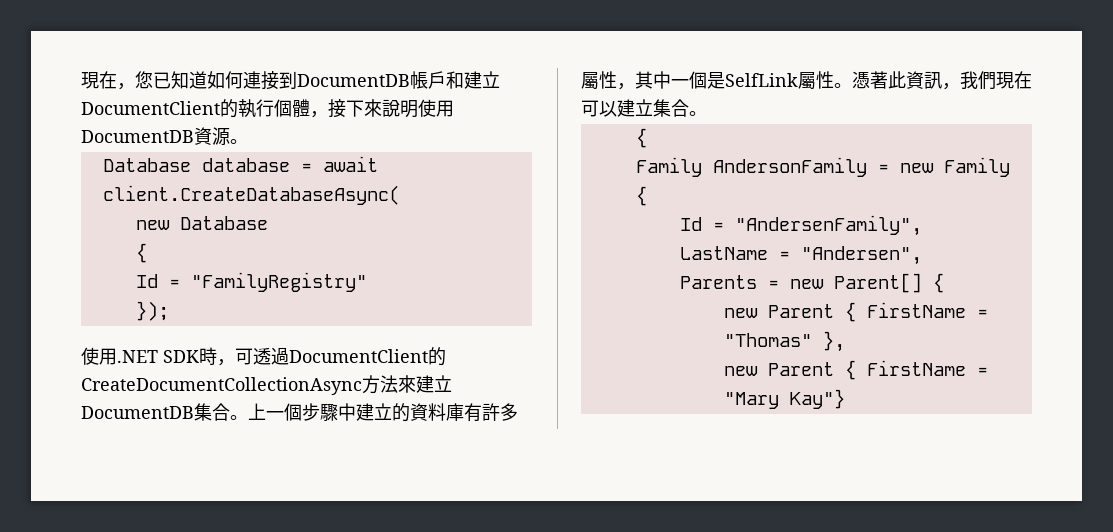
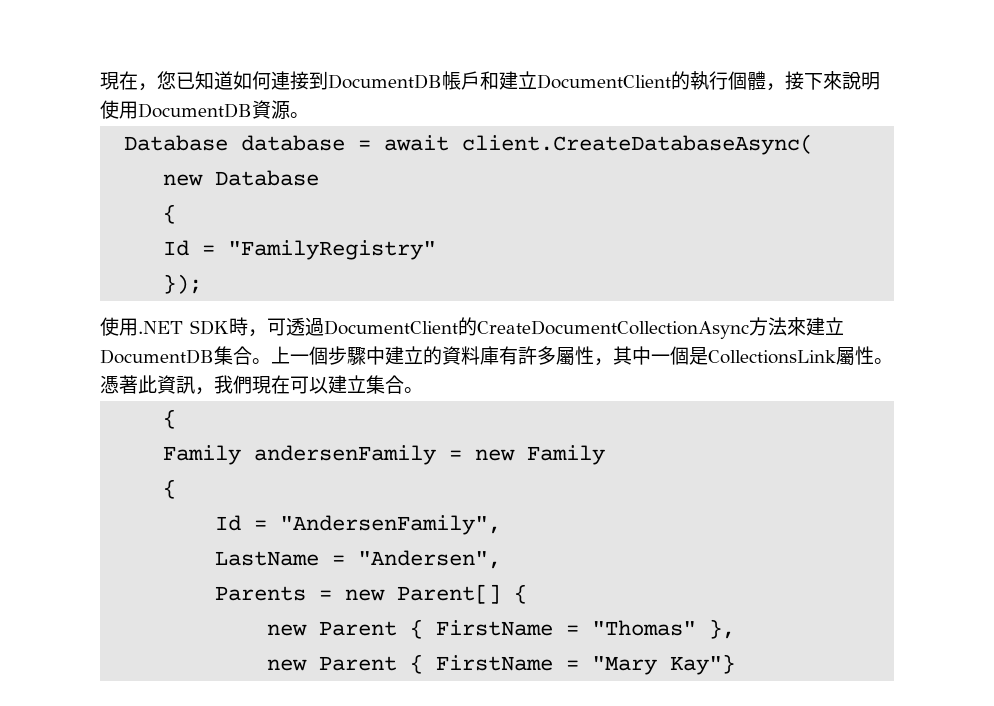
[725,73,798,87] SelfLink -> [708,350,836,364] CollectionsLink
[712,157,867,177] AndersonFamily -> [254,445,437,465] andersenFamily

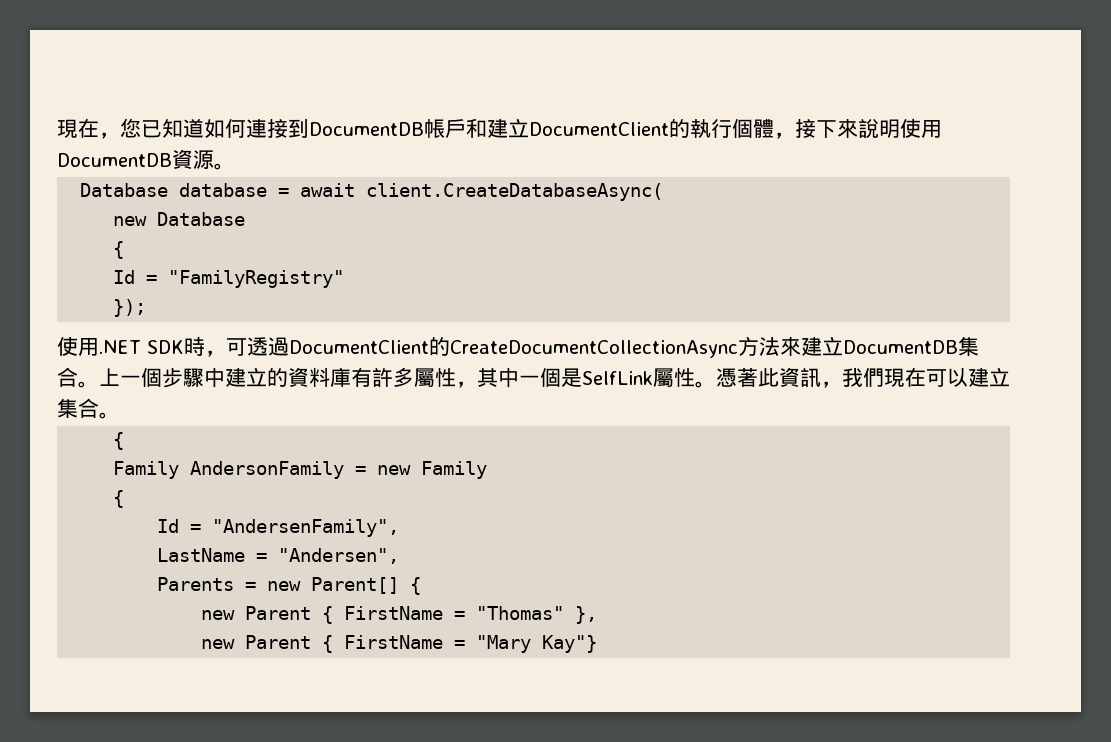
[708,350,836,364] CollectionsLink -> [582,371,653,385] SelfLink
[254,445,437,465] andersenFamily -> [190,461,345,479] AndersonFamily

